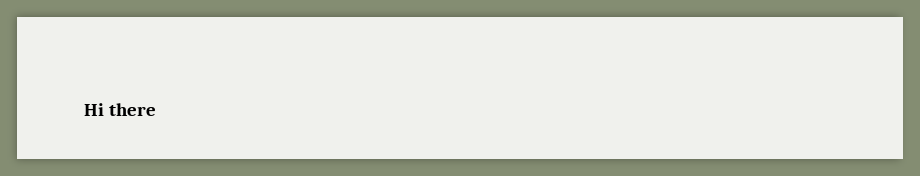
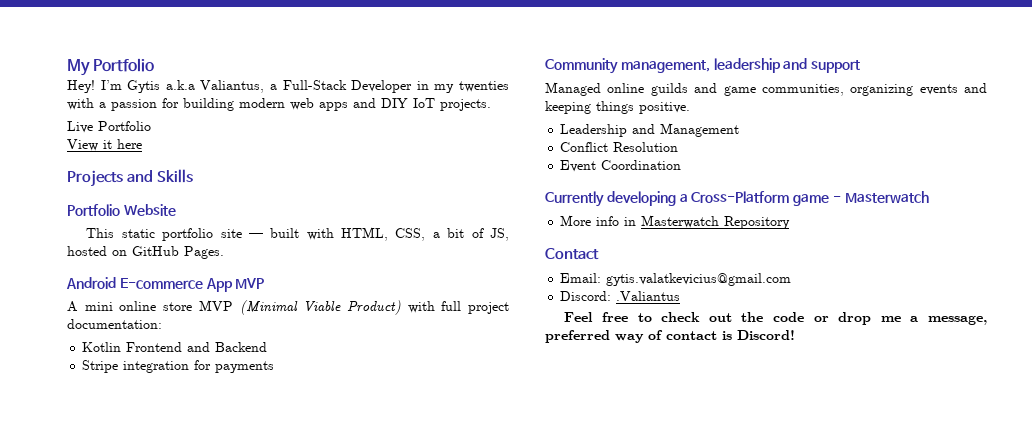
[84,103,156,116] Hi there -> [67,58,155,76] [67,80,510,93] [67,98,491,111] [67,121,151,133] [67,139,142,151] [67,169,194,187] [67,204,176,216] [86,227,509,241] [67,246,224,259] [66,277,265,292] [67,300,509,315] [67,319,162,329] [82,342,268,352] [82,360,275,373] [545,58,861,74] [545,82,987,96] [545,101,690,114] [560,123,740,137] [560,142,679,152] [560,160,682,172] [545,191,929,207] [560,215,791,229] [545,248,599,260] [560,273,792,286] [560,291,681,301] [564,312,987,325] [545,330,795,343] My Portfolio // Hey! I’m Gytis a.k.a Valiantus, a Full-Stack Developer in my twenties with a passion for building modern web apps and DIY IoT projects. // Live Portfolio // View it here // Projects and Skills // Portfolio Website // This static portfolio site — built with HTML, CSS, a bit of JS, hosted on GitHub Pages. // Android E-commerce App MVP // A mini online store MVP (Minimal Viable Product) with full project documentation: // Kotlin Frontend and Backend // Stripe integration for payments // Community management, leadership and support // Managed online guilds and game communities, organizing events and keeping things positive. // Leadership and Management // Conflict Resolution // Event Coordination // Currently developing a Cross-Platform game - Masterwatch // More info in Masterwatch Repository // Contact // Email: gytis.valatkevicius@gmail.com // Discord: .Valiantus // Feel free to check out the code or drop me a message, preferred way of contact is Discord!

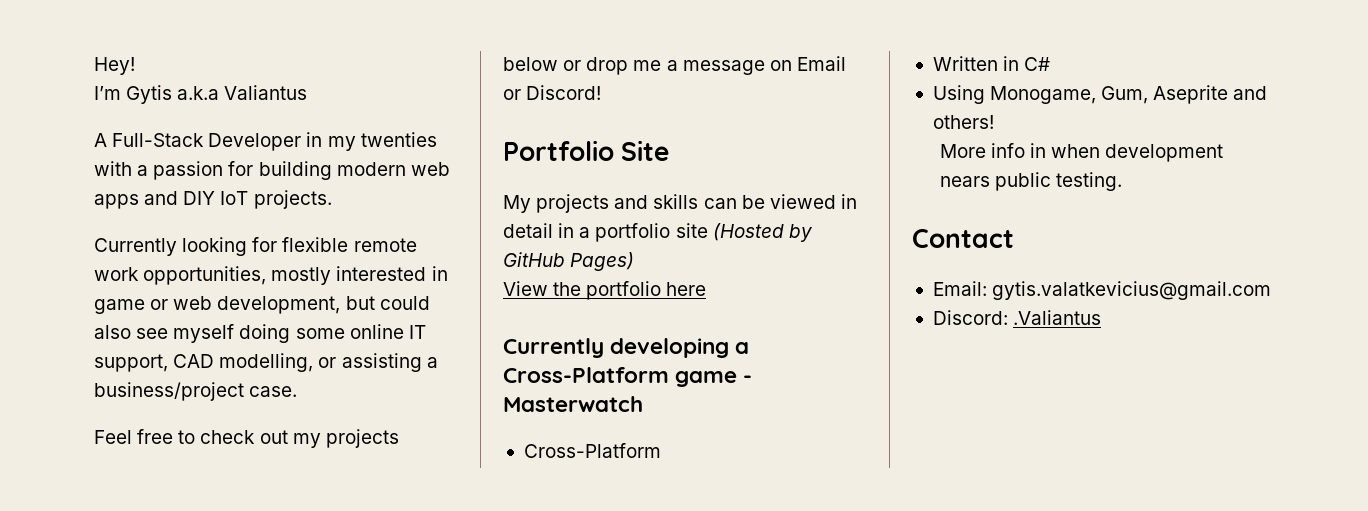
[67,58,155,76] [67,80,95,93] My Portfolio // Hey! -> [94,57,135,75] Hey! //
[200,80,277,93] Valiantus, a -> [224,85,308,100] [94,133,107,147] Valiantus // A
[67,121,151,133] Live Portfolio -> [94,237,417,256] [94,266,448,285] [94,296,430,314] [94,324,426,343] [94,353,438,372] [94,382,298,401] [94,429,399,448] [503,56,846,75] [503,85,602,100] [503,140,670,161] [503,194,857,213] [503,223,813,242] [503,252,635,271] Currently looking for flexible remote work opportunities, mostly interested in game or web development, but could also see myself doing some online IT support, CAD modelling, or assisting a business/project case. // Feel free to check out my projects below or drop me a message on Email or Discord! // Portfolio Site // My projects and skills can be viewed in detail in a portfolio site (Hosted by GitHub Pages)
[103,140,112,149] it -> [553,281,662,300] the portfolio
[67,169,194,187] [67,204,176,216] [86,227,509,241] [67,246,224,259] [66,277,265,292] [67,300,509,315] [67,319,162,329] [82,342,268,352] [82,360,275,373] [545,58,861,74] [545,82,987,96] [545,101,690,114] [560,123,740,137] [560,142,679,152] [560,160,682,172] // Projects and Skills // Portfolio Website // This static portfolio site — built with HTML, CSS, a bit of JS, hosted on GitHub Pages. // Android E-commerce App MVP // A mini online store MVP (Minimal Viable Product) with full project documentation: // Kotlin Frontend and Backend // Stripe integration for payments // Community management, leadership and support // Managed online guilds and game communities, organizing events and keeping things positive. // Leadership and Management // Conflict Resolution // Event Coordination -> (707, 289) none
[560,215,791,229] More info in Masterwatch Repository -> [523,443,661,458] [932,56,1051,71] [932,85,1268,104] [932,115,994,129] [939,143,1224,162] [939,172,1122,191] Cross-Platform // Written in C# // Using Monogame, Gum, Aseprite and others! // More info in when development nears public testing.
[564,312,987,325] [545,330,795,343] // Feel free to check out the code or drop me a message, preferred way of contact is Discord! -> (1102, 317) none

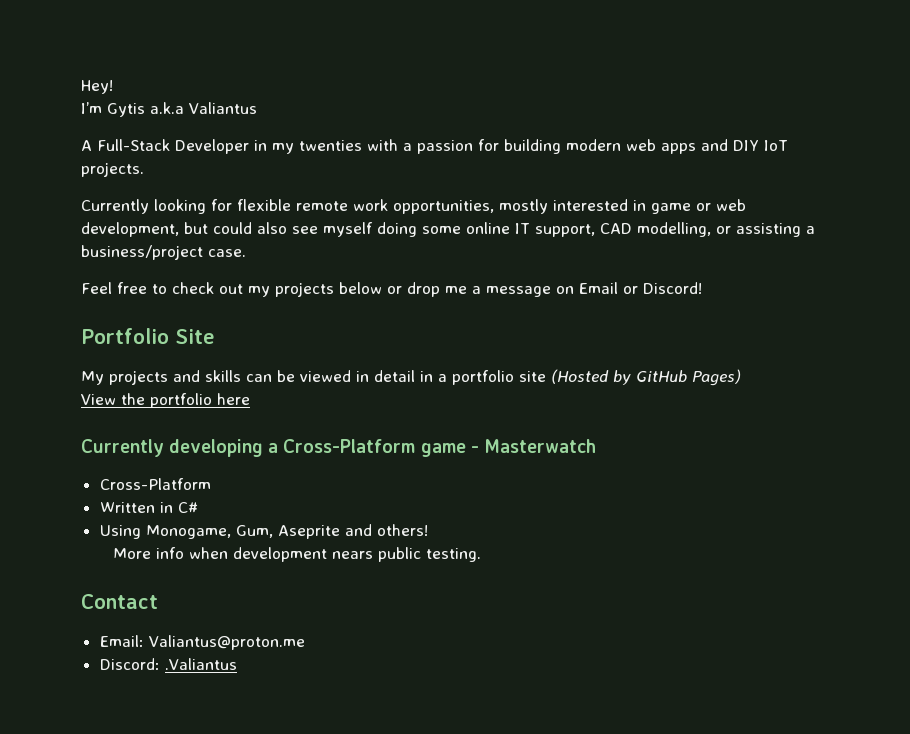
[1029,143,1046,158] in -> (185, 553) none
[992,281,1272,300] gytis.valatkevicius@gmail.com -> [148,635,305,650] Valiantus@proton.me

